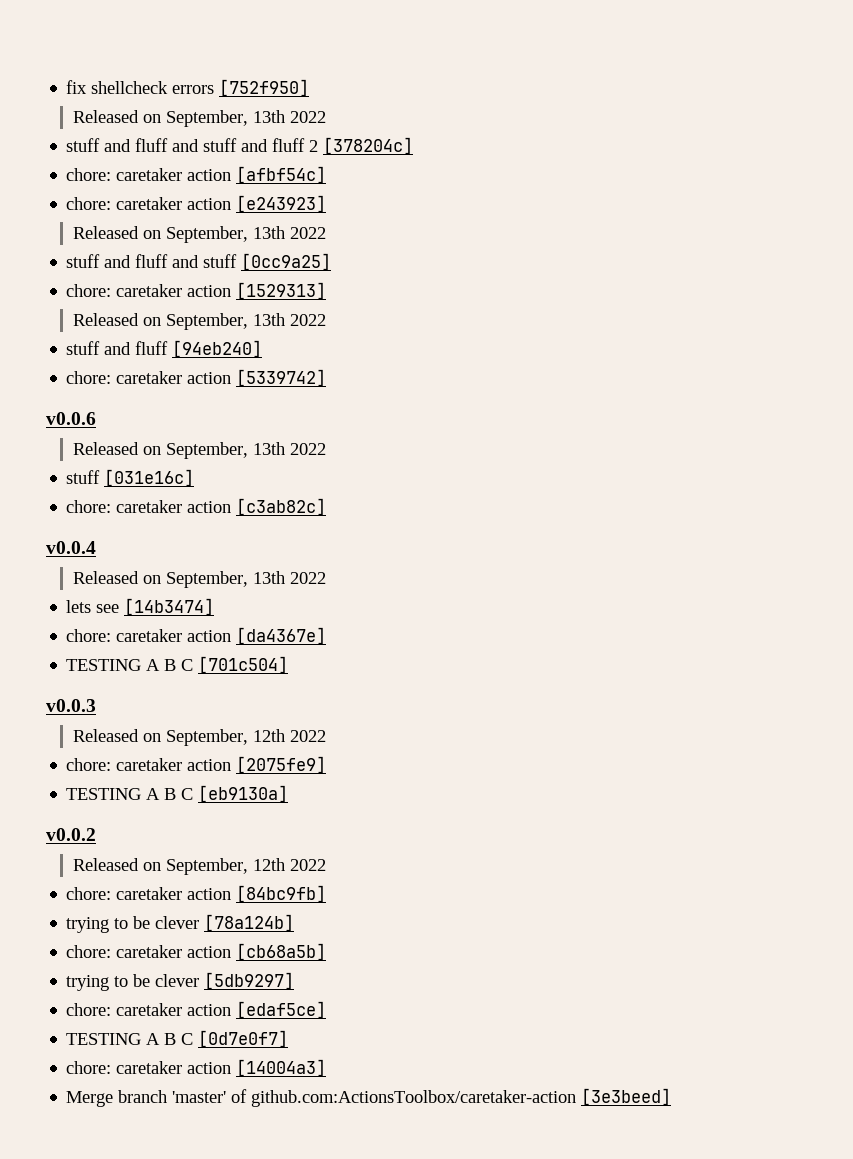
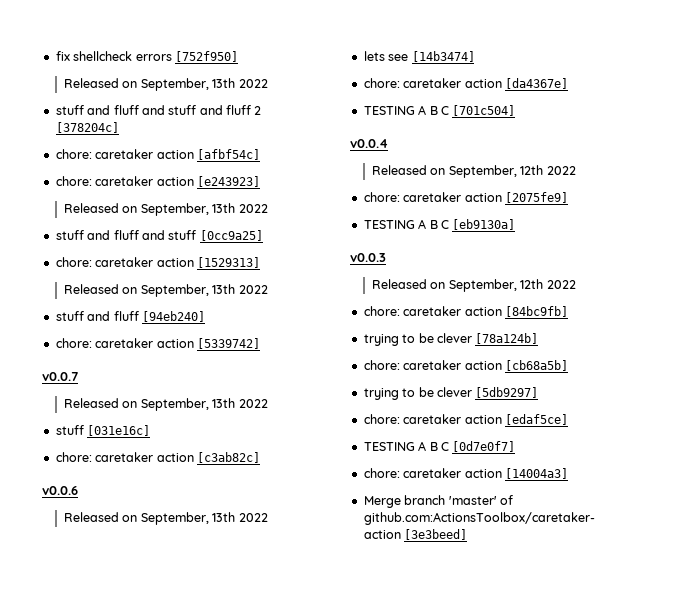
[46,412,96,425] v0.0.6 -> [42,372,78,381] v0.0.7
[46,541,96,554] v0.0.4 -> [42,486,78,495] v0.0.6
[46,699,96,712] v0.0.3 -> [350,139,388,148] v0.0.4
[46,828,96,841] v0.0.2 -> [350,253,386,262] v0.0.3

